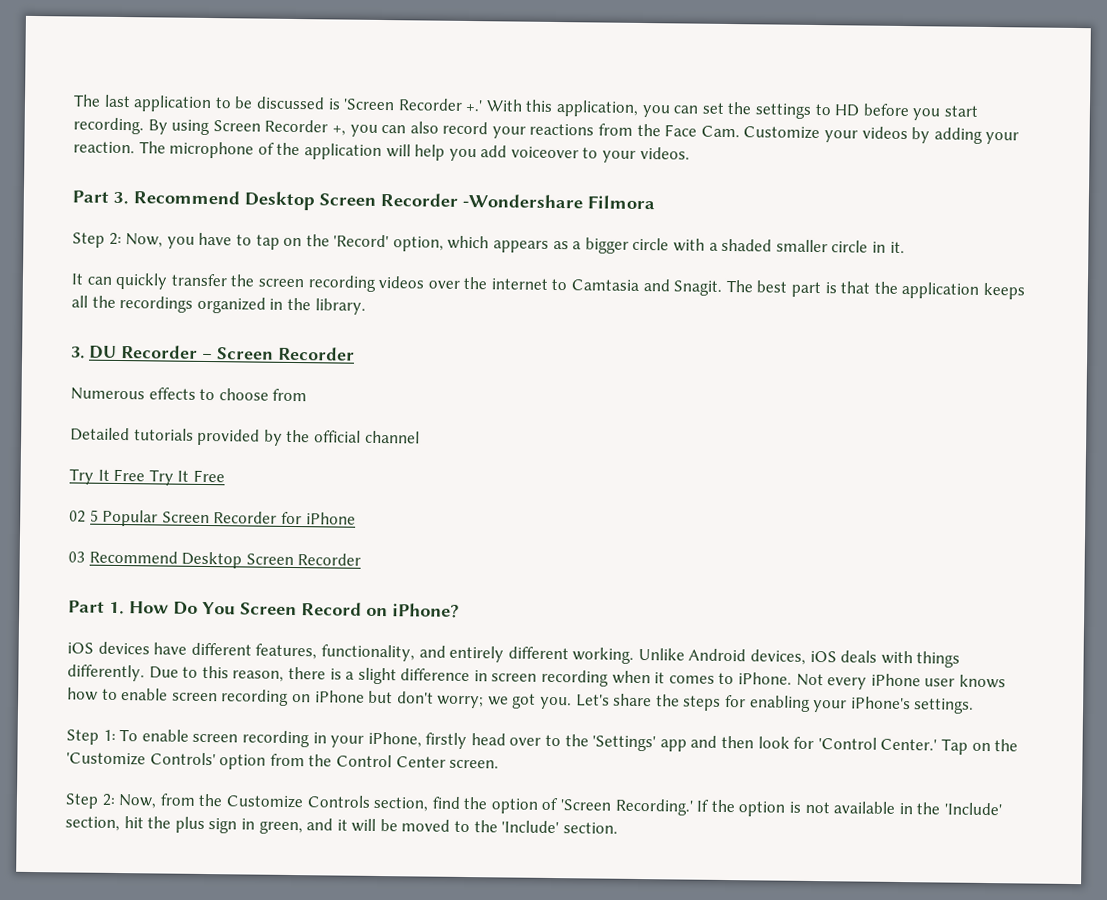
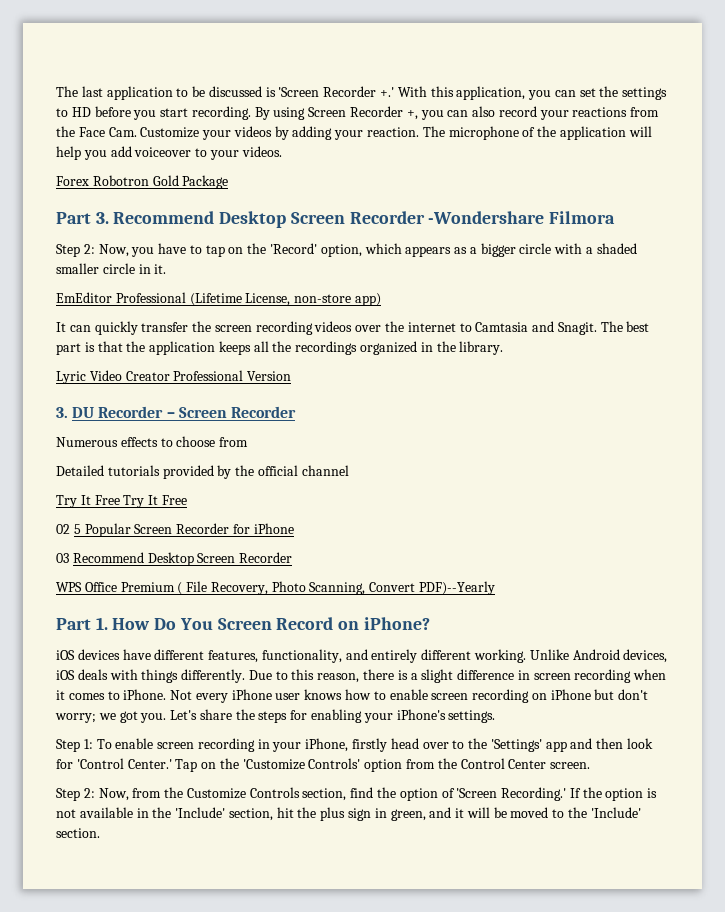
(690, 153) none -> [56,175,229,189] // Forex Robotron Gold Package
(905, 247) none -> [56,292,381,306] // EmEditor Professional (Lifetime License, non-store app)
(366, 306) none -> [56,370,292,384] // Lyric Video Creator Professional Version
(362, 559) none -> [56,581,496,595] // WPS Office Premium ( File Recovery, Photo Scanning, Convert PDF)--Yearly

